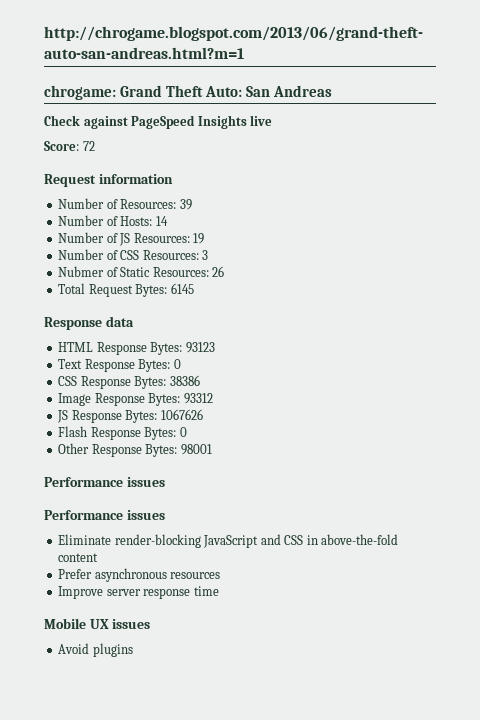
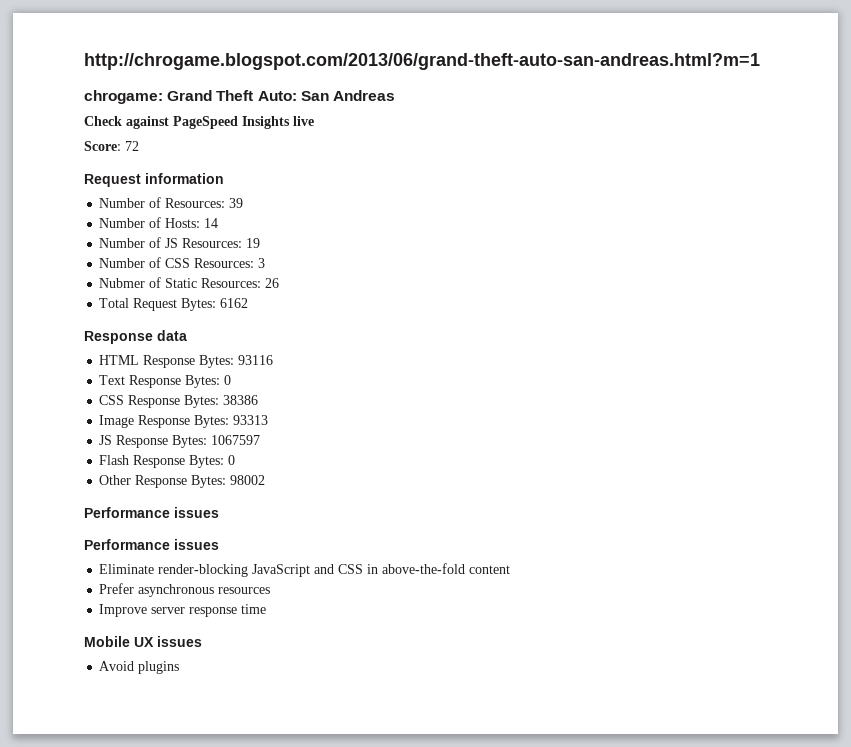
[170,283,194,294] 6145 -> [220,298,249,308] 6162
[185,342,215,353] 93123 -> [238,355,274,365] 93116
[183,393,213,404] 93312 -> [233,415,269,425] 93313
[160,409,203,420] 1067626 -> [211,435,261,445] 1067597
[180,444,212,455] 98001 -> [230,475,266,485] 98002

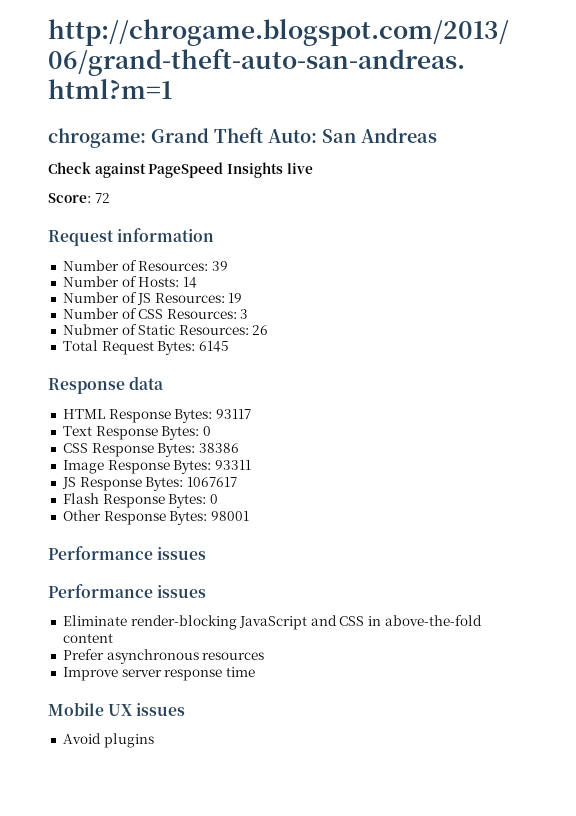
[220,298,249,308] 6162 -> [198,341,229,352] 6145
[238,355,274,365] 93116 -> [215,409,251,419] 93117
[233,415,269,425] 93313 -> [214,460,251,470] 93311
[211,435,261,445] 1067597 -> [186,477,237,487] 1067617
[230,475,266,485] 98002 -> [210,511,249,521] 98001

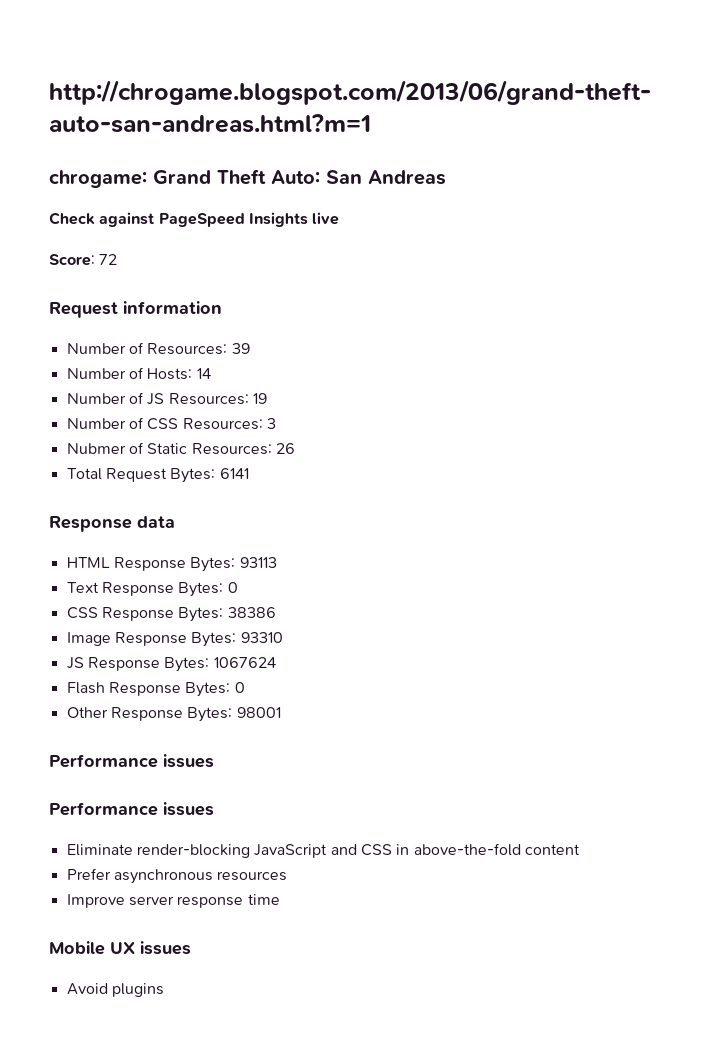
[198,341,229,352] 6145 -> [219,468,249,479] 6141
[215,409,251,419] 93117 -> [239,557,277,568] 93113
[214,460,251,470] 93311 -> [240,632,283,643] 93310
[186,477,237,487] 1067617 -> [213,657,276,668] 1067624

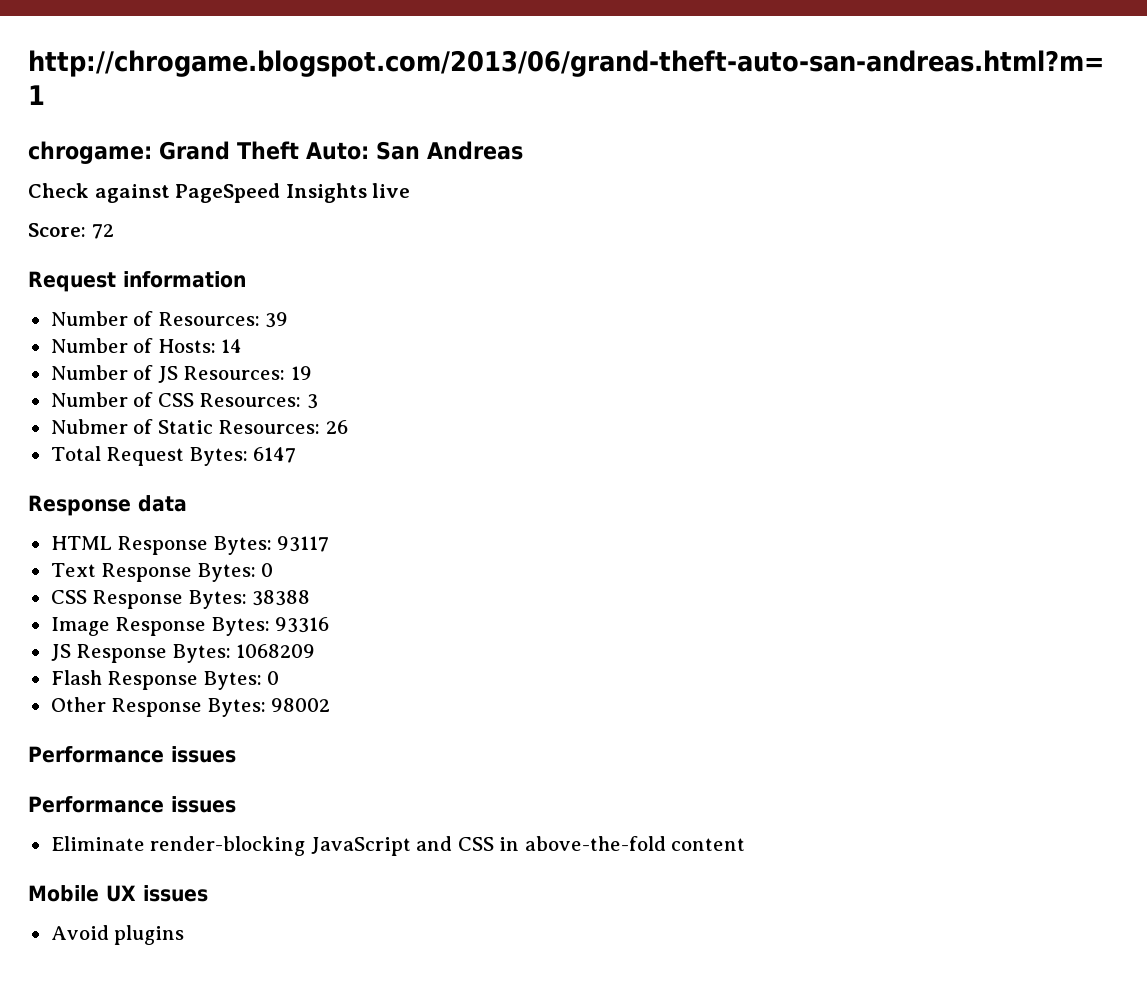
[219,468,249,479] 6141 -> [253,447,297,463] 6147
[239,557,277,568] 93113 -> [277,536,330,552] 93117
[227,607,276,618] 38386 -> [252,590,311,606] 38388
[240,632,283,643] 93310 -> [275,617,330,633] 93316
[213,657,276,668] 1067624 -> [236,644,316,658] 1068209
[236,707,281,718] 98001 -> [271,698,331,712] 98002
[66,868,288,884] [66,894,280,908] // Prefer asynchronous resources // Improve server response time -> (746, 844) none

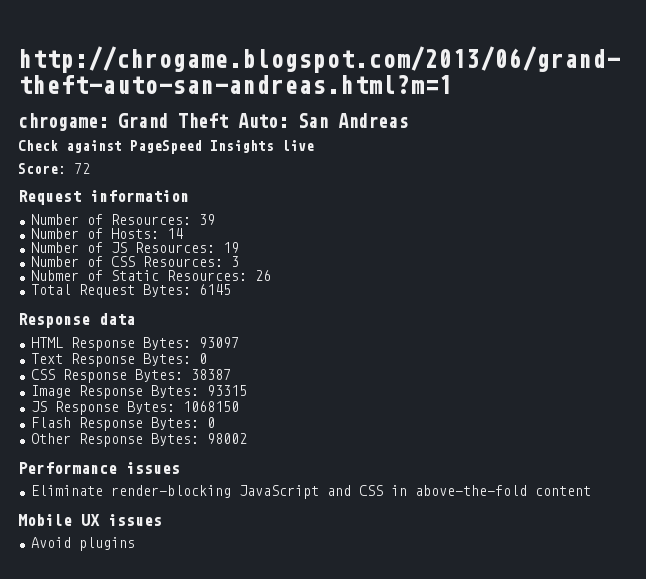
[253,447,297,463] 6147 -> [198,284,231,295] 6145
[277,536,330,552] 93117 -> [198,337,239,348] 93097
[252,590,311,606] 38388 -> [190,369,231,380] 38387
[275,617,330,633] 93316 -> [206,385,247,396] 93315
[236,644,316,658] 1068209 -> [182,401,239,412] 1068150
[28,796,236,813] // Performance issues -> (180, 468) none

